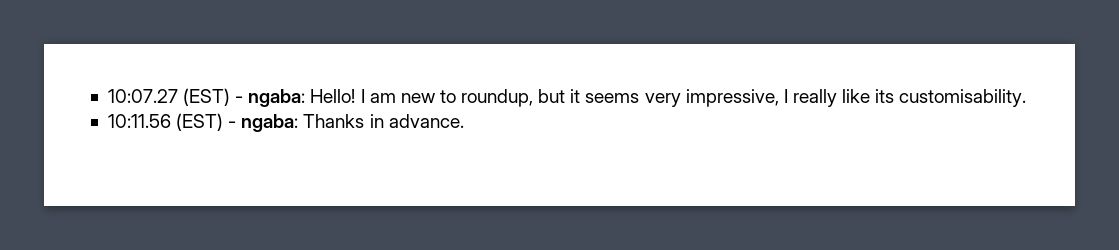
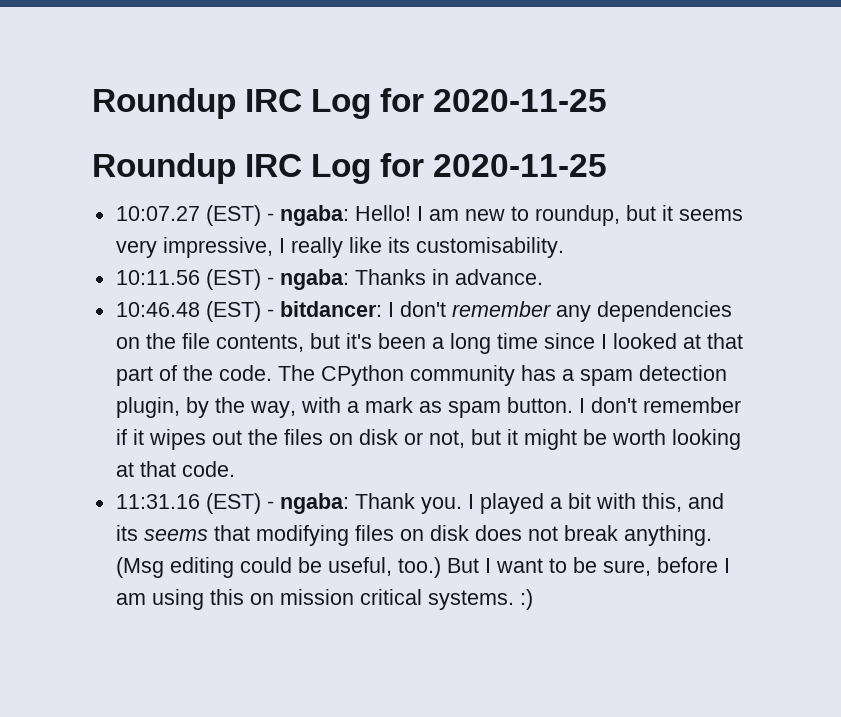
(107, 96) none -> [92,88,608,119] [92,153,608,184] Roundup IRC Log for 2020-11-25 // Roundup IRC Log for 2020-11-25 //
(464, 121) none -> [115,301,732,322] [115,333,743,354] [115,365,727,386] [115,397,741,418] [115,429,741,450] [115,461,235,477] [115,493,724,514] [115,525,712,546] [115,557,730,578] [115,589,533,610] // 10:46.48 (EST) - bitdancer: I don't remember any dependencies on the file contents, but it's been a long time since I looked at that part of the code. The CPython community has a spam detection plugin, by the way, with a mark as spam button. I don't remember if it wipes out the files on disk or not, but it might be worth looking at that code. // 11:31.16 (EST) - ngaba: Thank you. I played a bit with this, and its seems that modifying files on disk does not break anything. (Msg editing could be useful, too.) But I want to be sure, before I am using this on mission critical systems. :)

